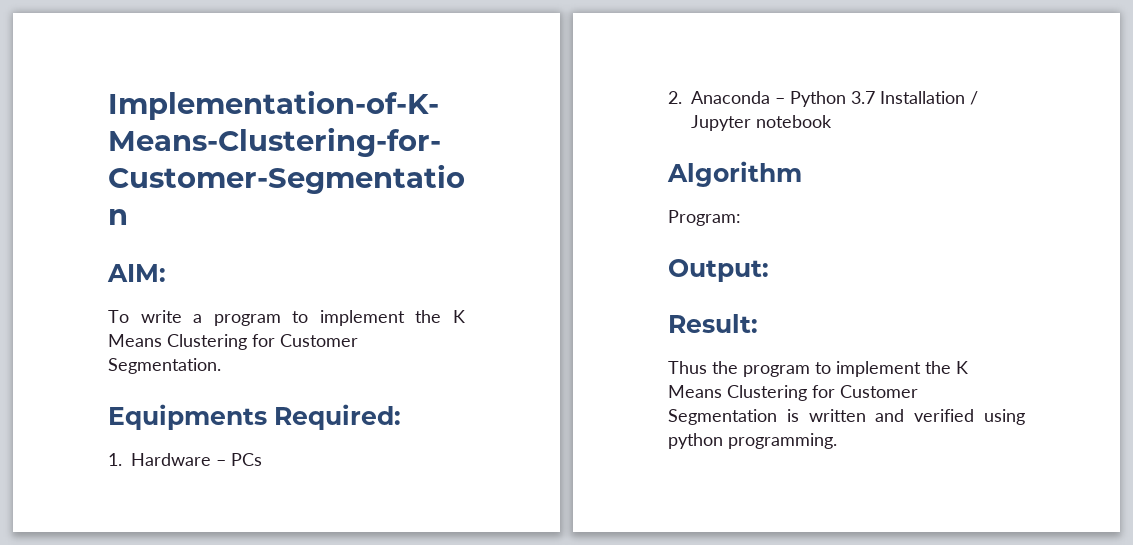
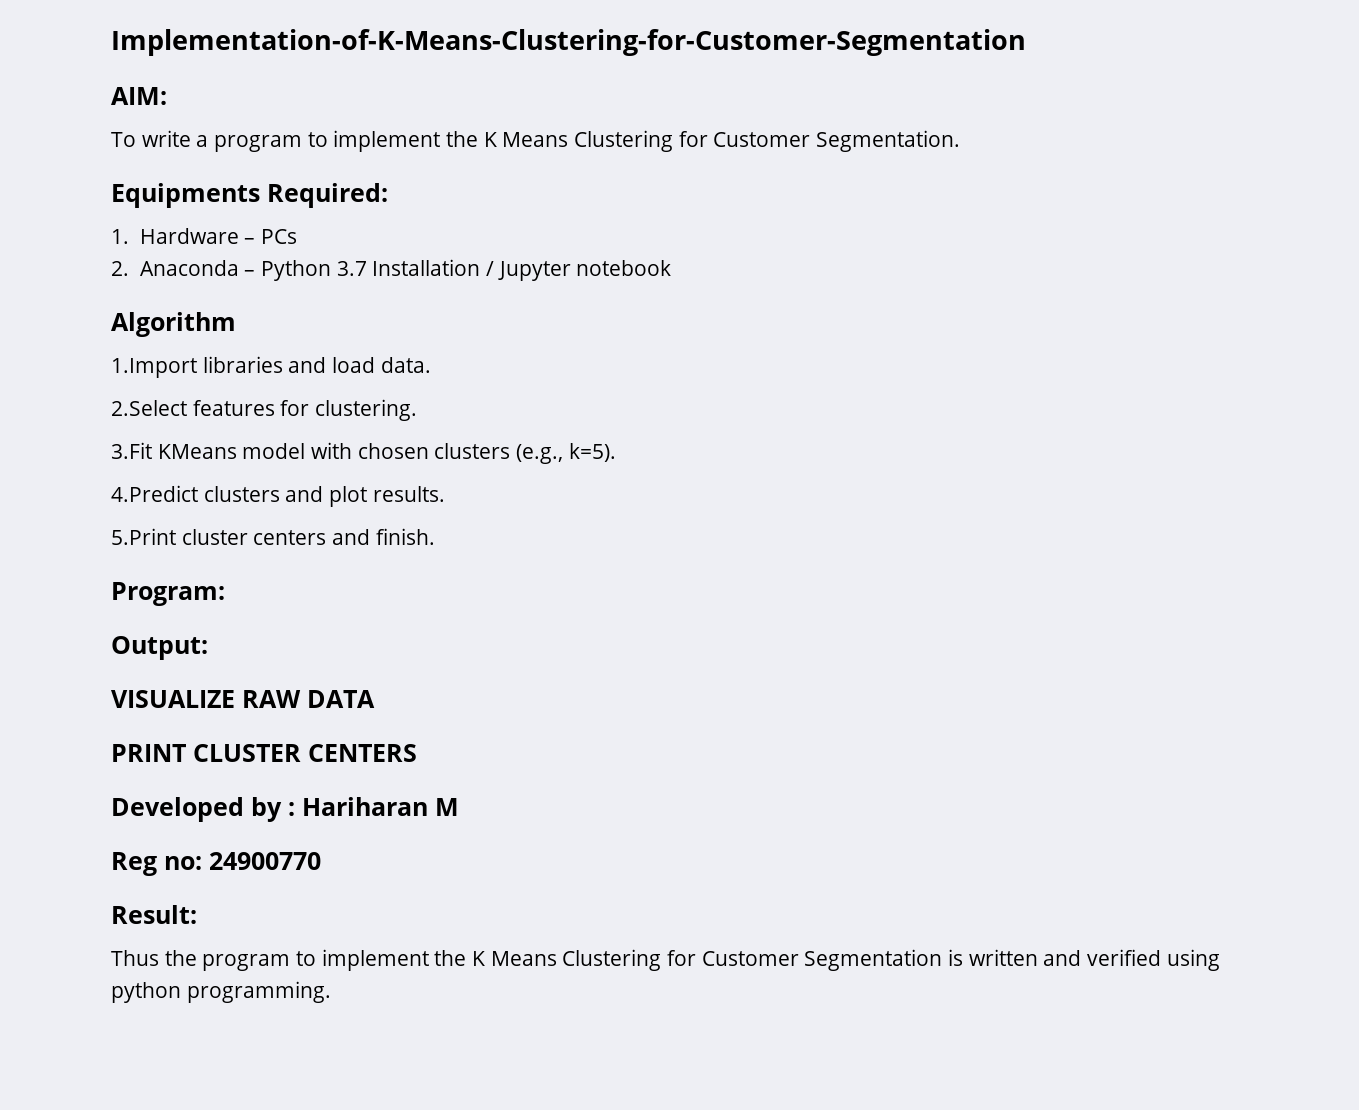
[668,210,741,226] [668,259,769,282] Program: // Output: -> [111,356,431,378] [111,399,418,421] [111,442,616,464] [111,485,445,507] [111,528,435,545] [111,582,225,606] [111,636,208,660] [111,690,375,708] [111,744,417,762] [111,797,459,822] [111,852,321,876] 1.Import libraries and load data. // 2.Select features for clustering. // 3.Fit KMeans model with chosen clusters (e.g., k=5). // 4.Predict clusters and plot results. // 5.Print cluster centers and finish. // Program: // Output: // VISUALIZE RAW DATA // PRINT CLUSTER CENTERS // Developed by : Hariharan M // Reg no: 24900770

